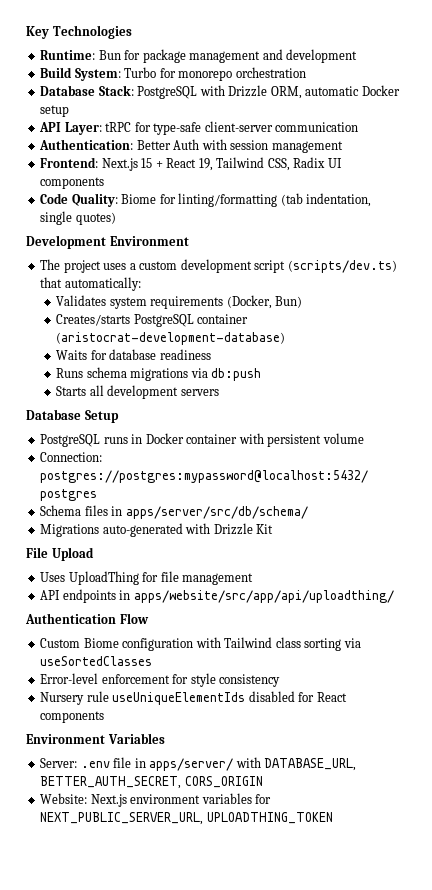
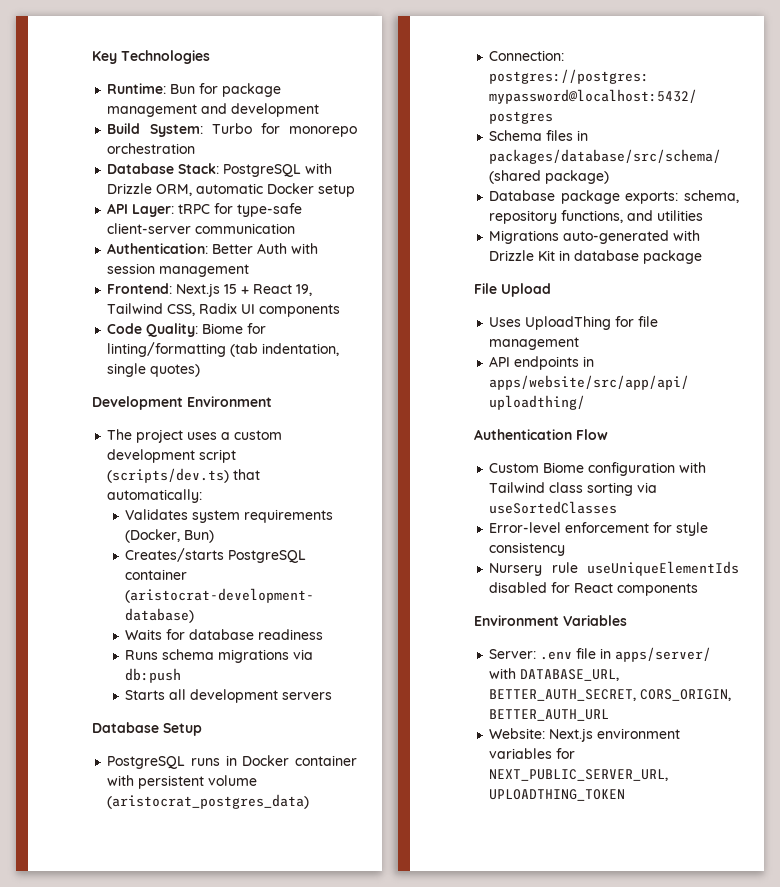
(364, 438) none -> [107,794,310,809] (aristocrat_postgres_data)
[125,506,308,519] apps/server/src/db/schema/ -> [489,149,722,164] [489,170,610,184] [489,190,739,204] [489,210,704,224] packages/database/src/schema/ (shared package) // Database package exports: schema, repository functions, and utilities
(274, 529) none -> [559,250,703,264] in database package
[184,776,263,788] CORS_ORIGIN -> [640,689,732,701] [489,709,610,721] CORS_ORIGIN, BETTER_AUTH_URL

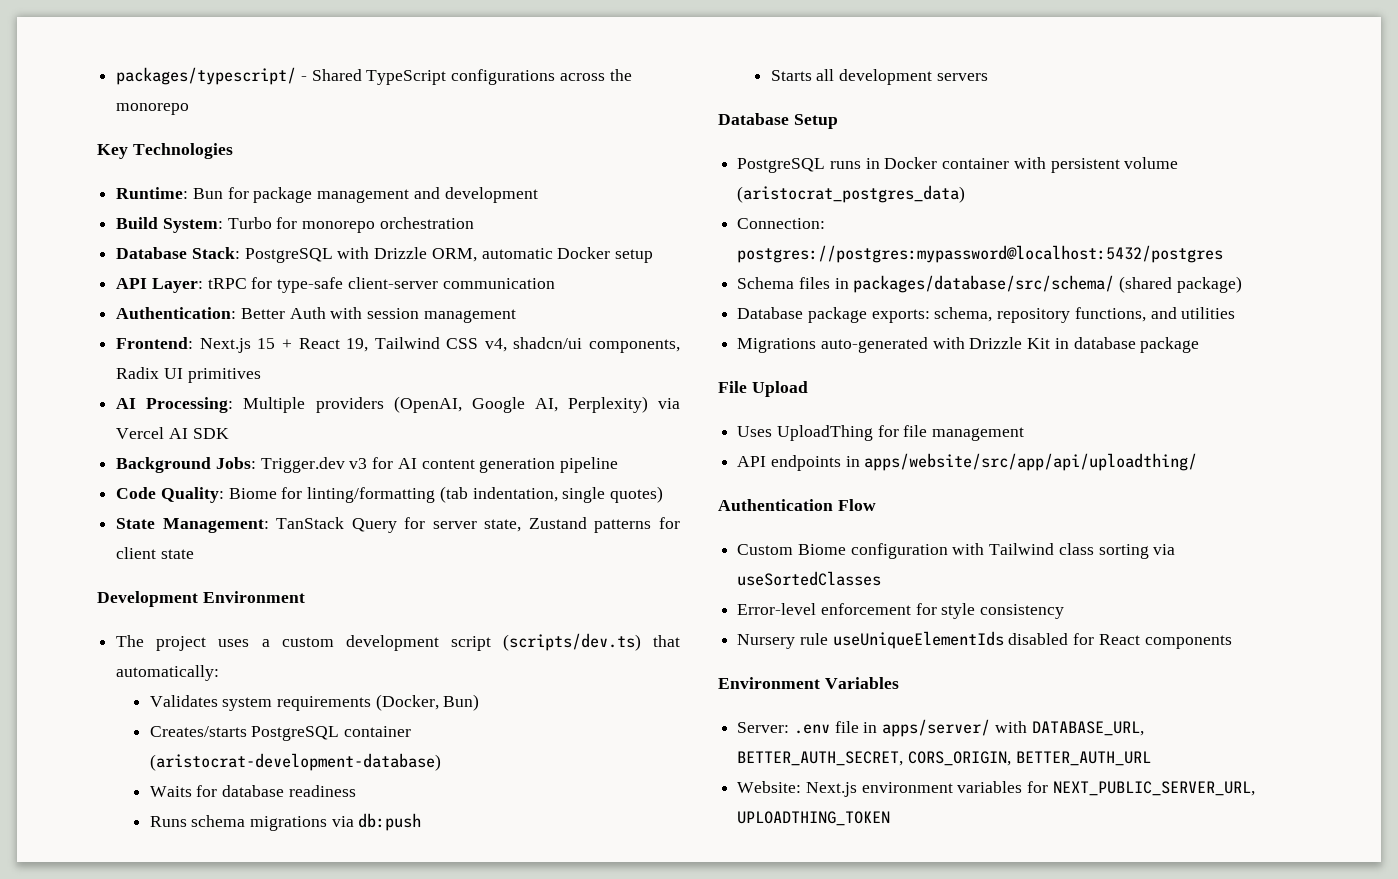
(92, 57) none -> [116,67,632,85] [116,103,190,115] packages/typescript/ - Shared TypeScript configurations across the monorepo //
[167,303,341,317] CSS, Radix UI components -> [446,337,680,353] [116,367,261,383] [116,396,680,413] [116,427,229,439] [116,457,619,473] CSS v4, shadcn/ui components, Radix UI primitives // AI Processing: Multiple providers (OpenAI, Google AI, Perplexity) via Vercel AI SDK // Background Jobs: Trigger.dev v3 for AI content generation pipeline
(201, 370) none -> [116,517,680,533] [116,547,194,559] // State Management: TanStack Query for server state, Zustand patterns for client state

